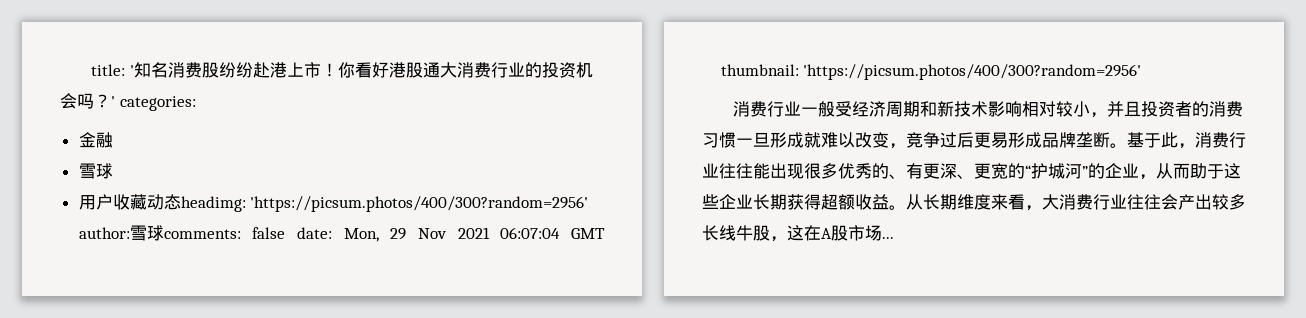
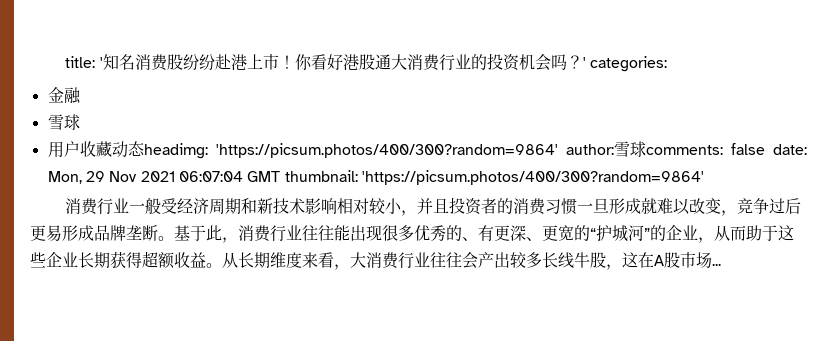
[250,196,589,212] 'https://picsum.photos/400/300?random=2956' -> [215,143,558,158] 'https://picsum.photos/400/300?random=9864'
[803,64,1142,80] 'https://picsum.photos/400/300?random=2956' -> [361,170,704,185] 'https://picsum.photos/400/300?random=9864'

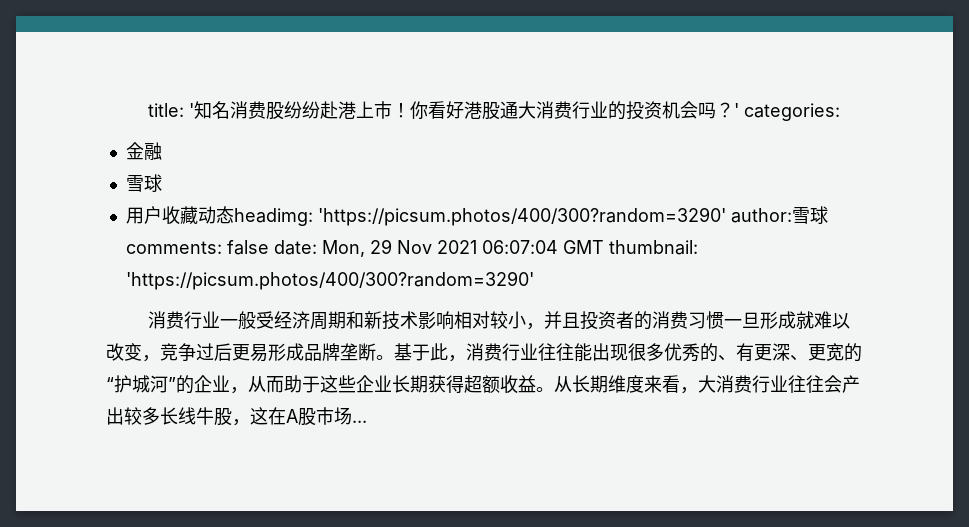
[215,143,558,158] 'https://picsum.photos/400/300?random=9864' -> [317,207,726,226] 'https://picsum.photos/400/300?random=3290'
[361,170,704,185] 'https://picsum.photos/400/300?random=9864' -> [125,271,534,290] 'https://picsum.photos/400/300?random=3290'

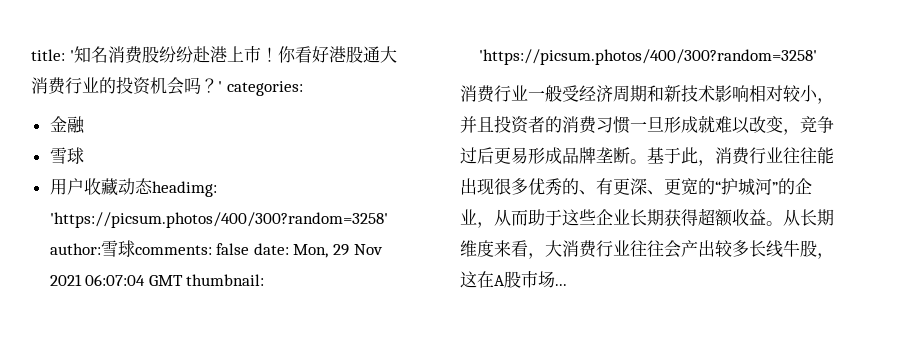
[317,207,726,226] 'https://picsum.photos/400/300?random=3290' -> [49,212,388,228] 'https://picsum.photos/400/300?random=3258'
[125,271,534,290] 'https://picsum.photos/400/300?random=3290' -> [478,49,817,65] 'https://picsum.photos/400/300?random=3258'

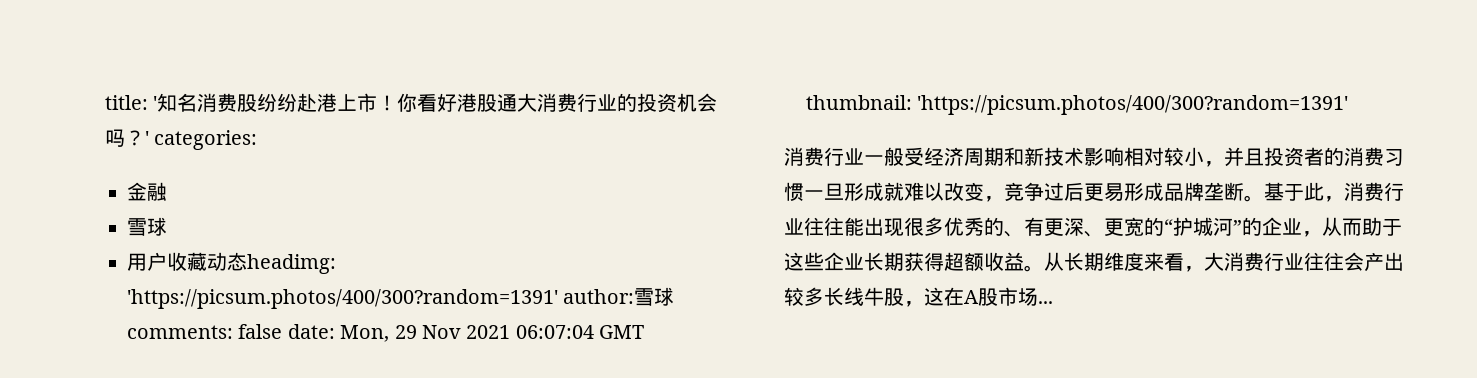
[49,212,388,228] 'https://picsum.photos/400/300?random=3258' -> [127,289,558,309] 'https://picsum.photos/400/300?random=1391'
[478,49,817,65] 'https://picsum.photos/400/300?random=3258' -> [917,95,1349,115] 'https://picsum.photos/400/300?random=1391'

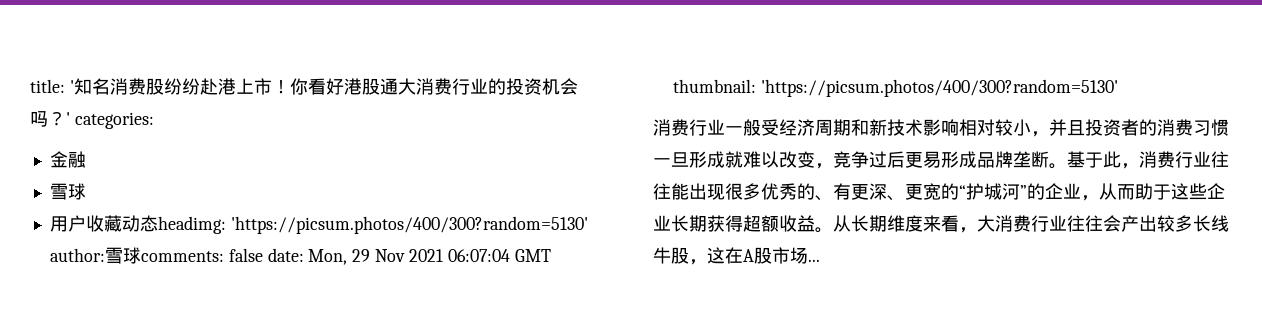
[127,289,558,309] 'https://picsum.photos/400/300?random=1391' -> [230,216,588,234] 'https://picsum.photos/400/300?random=5130'
[917,95,1349,115] 'https://picsum.photos/400/300?random=1391' -> [760,79,1118,97] 'https://picsum.photos/400/300?random=5130'

